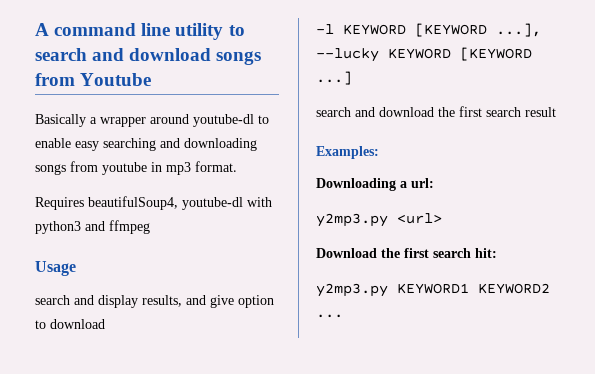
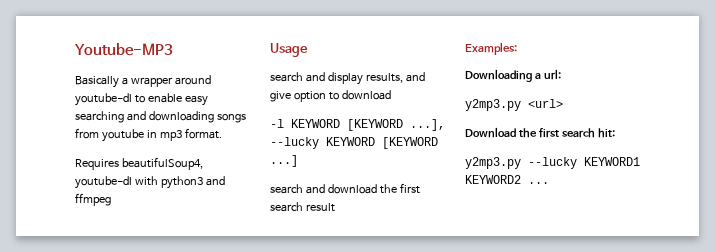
[35,23,245,40] [35,48,262,65] [35,73,152,86] A command line utility to search and download songs from Youtube -> [74,43,173,56] Youtube-MP3
(388, 290) none -> [528,157,577,169] --lucky

